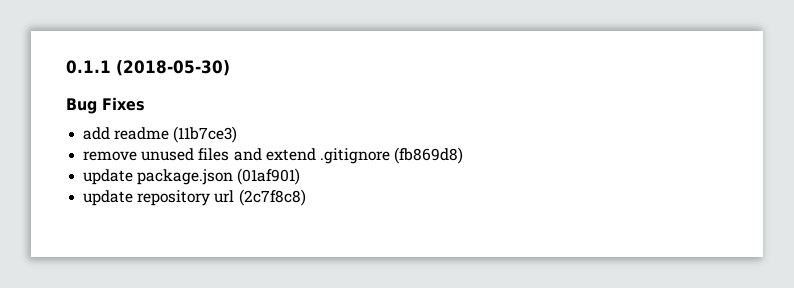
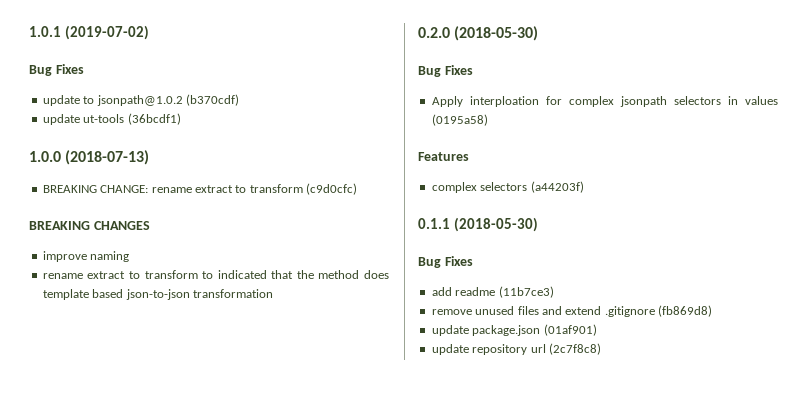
(66, 67) none -> [29,25,149,40] [29,64,84,76] [42,94,239,106] [42,113,181,125] [29,150,150,165] [42,183,357,195] [29,221,150,230] [42,251,130,262] [42,270,389,279] [42,289,273,300] [418,26,539,41] [418,65,473,77] [431,96,778,107] [431,114,488,126] [418,152,469,161] [431,181,584,193] 1.0.1 (2019-07-02) // Bug Fixes // update to jsonpath@1.0.2 (b370cdf) // update ut-tools (36bcdf1) // 1.0.0 (2018-07-13) // BREAKING CHANGE: rename extract to transform (c9d0cfc) // BREAKING CHANGES // improve naming // rename extract to transform to indicated that the method does template based json-to-json transformation // 0.2.0 (2018-05-30) // Bug Fixes // Apply interploation for complex jsonpath selectors in values (0195a58) // Features // complex selectors (a44203f) //

